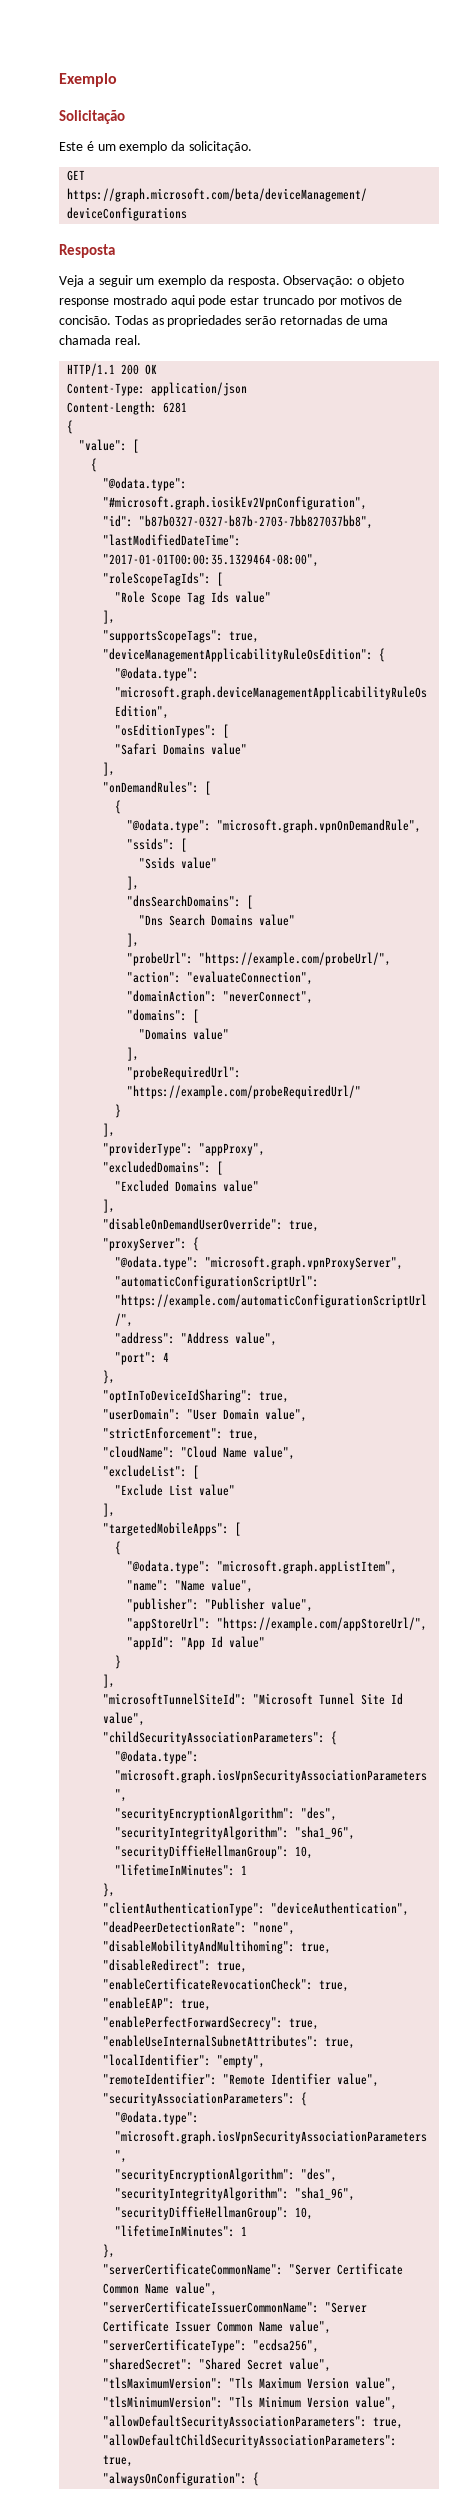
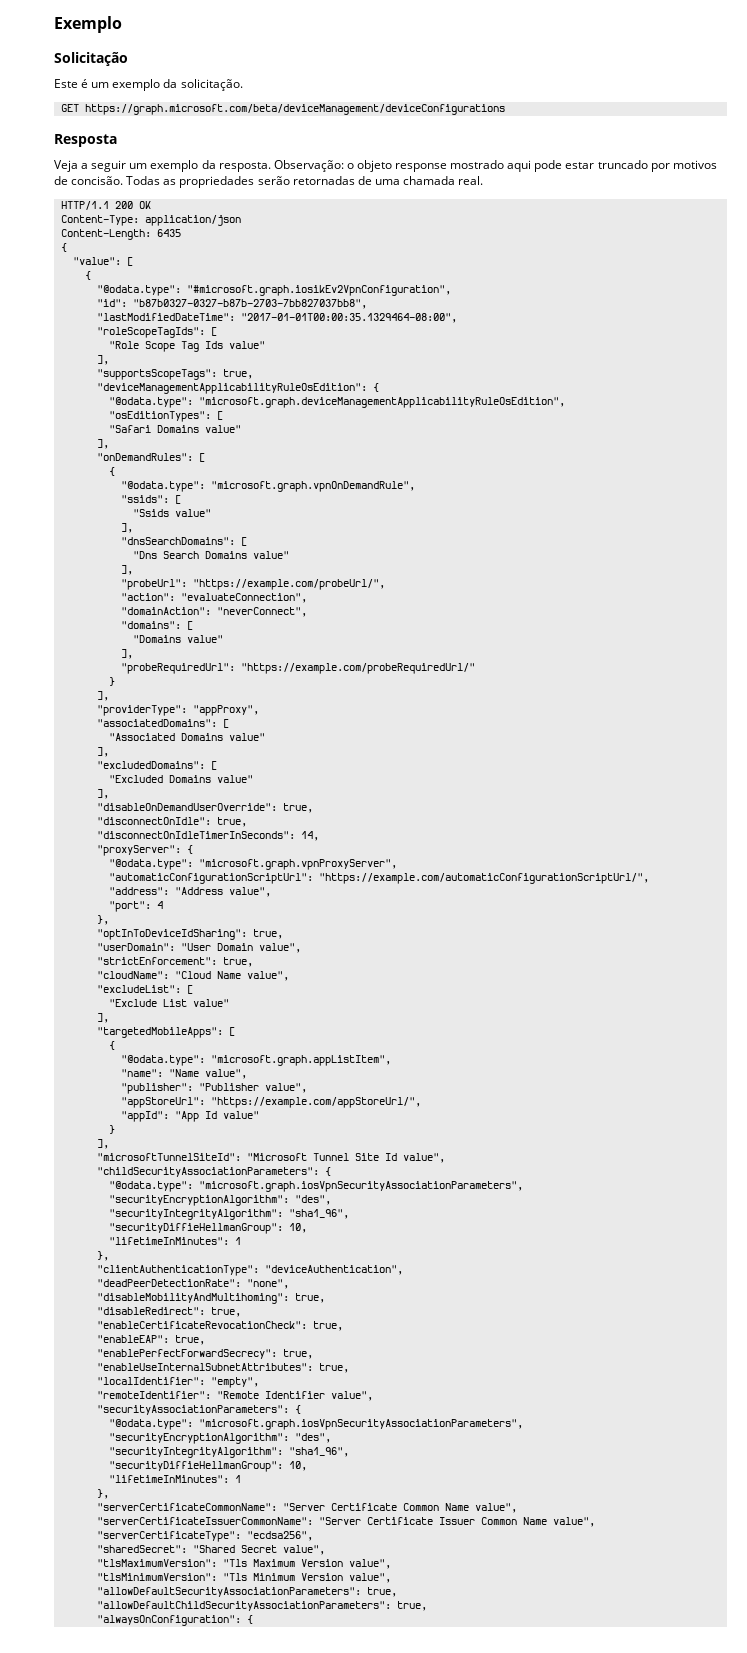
[163,402,188,413] 6281 -> [156,229,181,237] 6435
(266, 1149) none -> [96,719,229,728] [108,733,265,741] [96,747,109,757] // "associatedDomains": [ // "Associated Domains value" // ],
(320, 1226) none -> [96,817,247,827] [96,831,319,841] // "disconnectOnIdle": true, // "disconnectOnIdleTimerInSeconds": 14,

